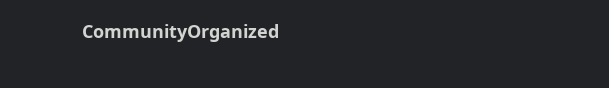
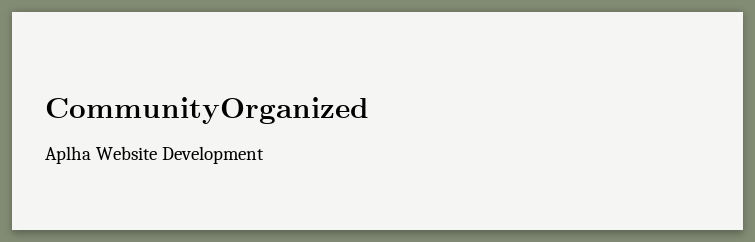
(279, 33) none -> [45,146,265,164] // Aplha Website Development

